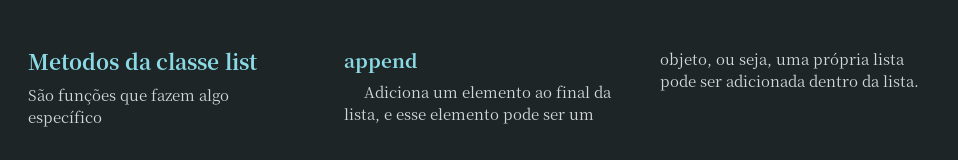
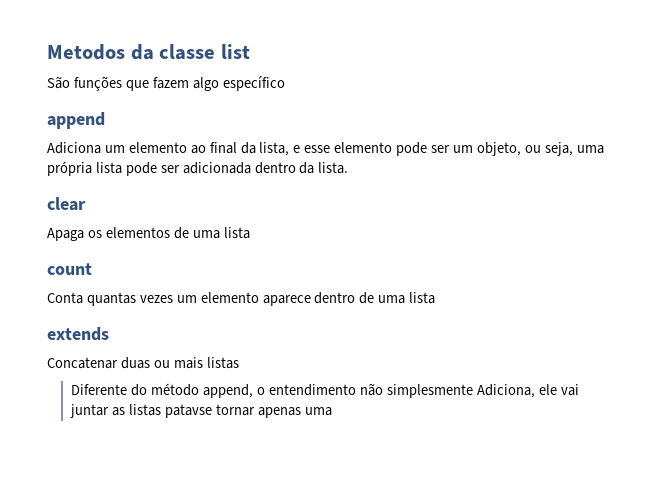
(920, 81) none -> [47,197,86,211] [47,227,250,241] [47,263,92,275] [47,292,436,306] [47,327,109,341] [47,357,239,369] [71,383,579,398] [70,404,332,418] // clear // Apaga os elementos de uma lista // count // Conta quantas vezes um elemento aparece dentro de uma lista // extends // Concatenar duas ou mais listas // Diferente do método append, o entendimento não simplesmente Adiciona, ele vai juntar as listas patavse tornar apenas uma

